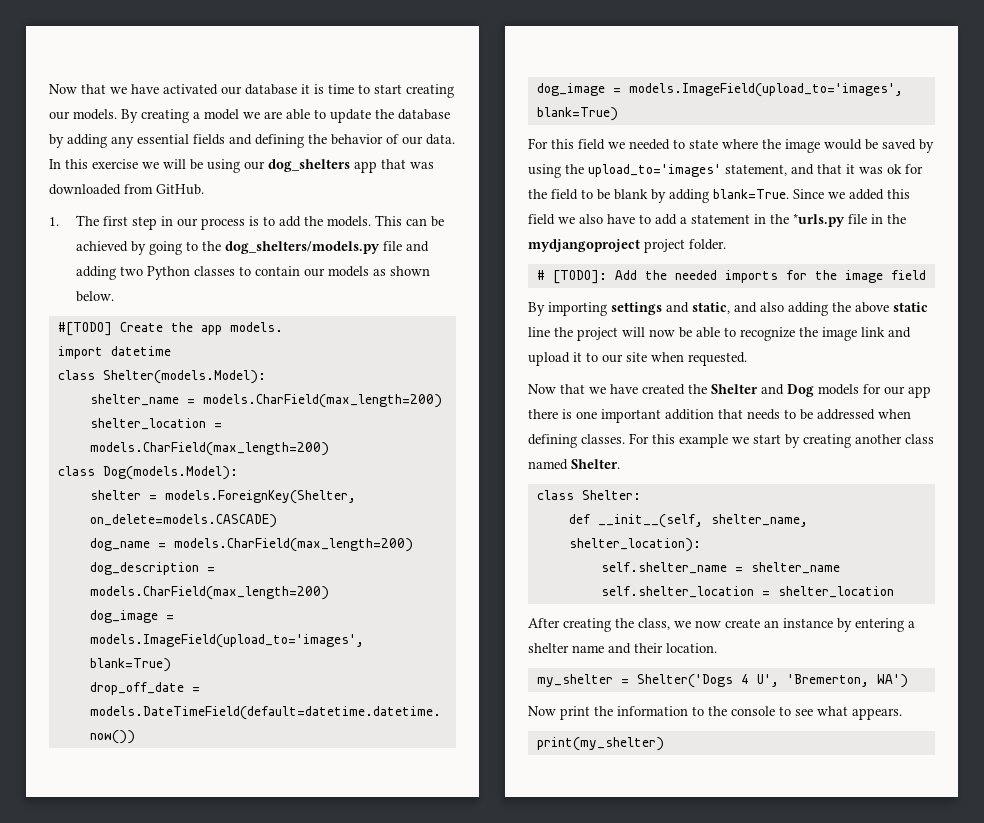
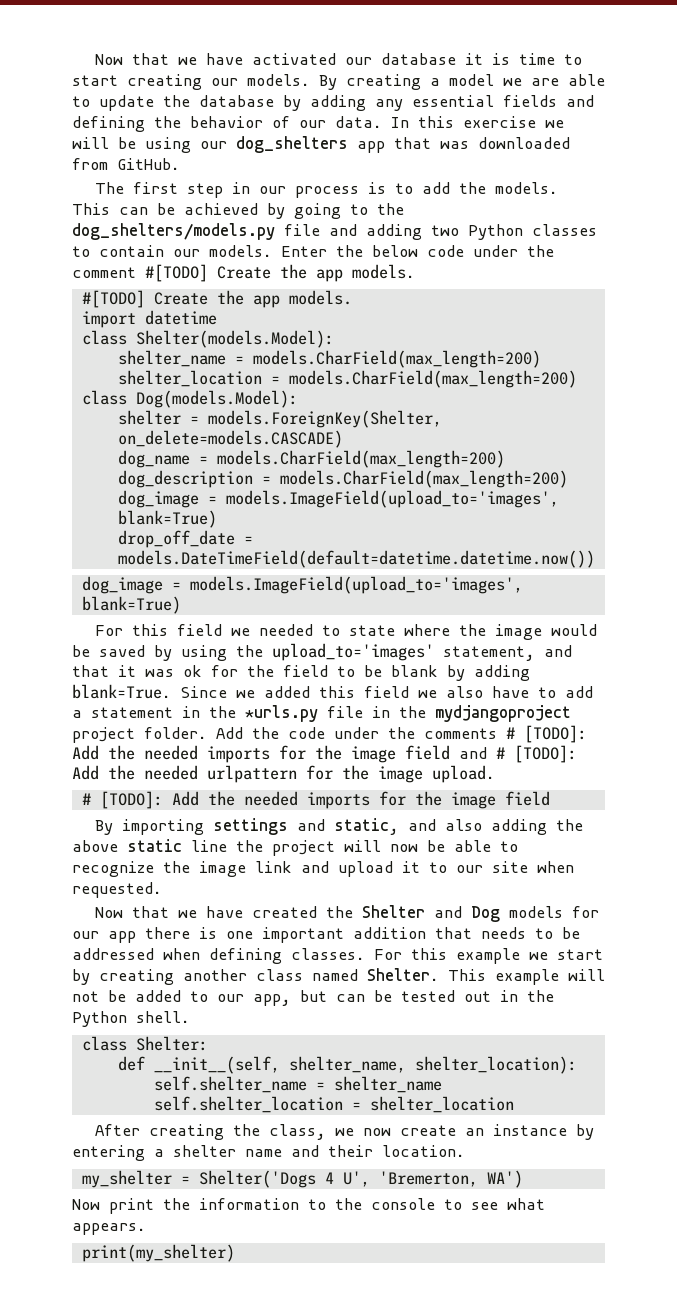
[49,217,59,226] 1. -> (180, 164) none
[328,266,431,277] [76,291,115,302] models as shown below. -> [209,245,554,257] [72,264,415,282] models. Enter the below code under the comment #[TODO] Create the app models.
(726, 244) none -> [216,725,587,743] [72,745,577,763] [72,765,495,783] Add the code under the comments # [TODO]: Add the needed imports for the image field and # [TODO]: Add the needed urlpattern for the image upload.
(620, 464) none -> [448,969,605,985] [72,990,554,1006] [72,1011,190,1027] This example will not be added to our app, but can be tested out in the Python shell.

